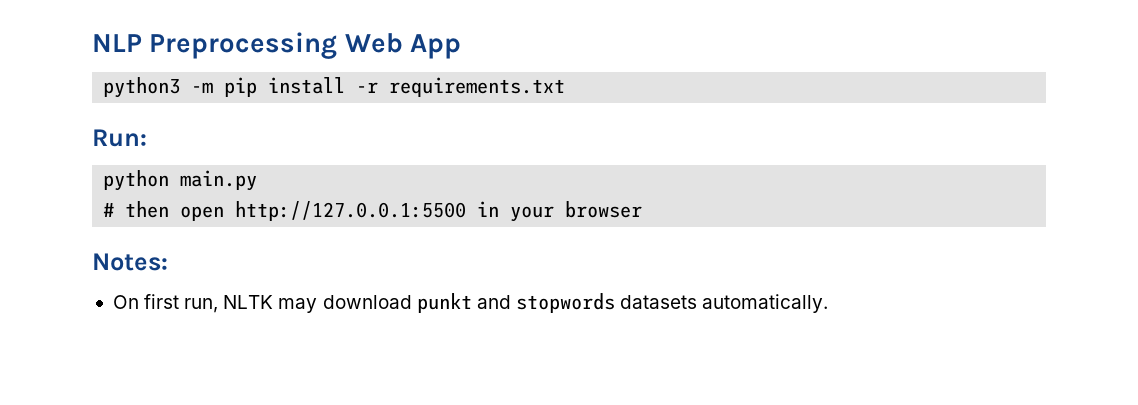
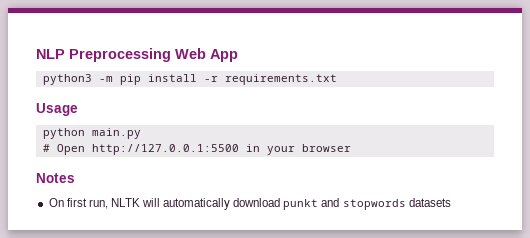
[92,129,147,147] Run: -> [36,103,78,116] Usage
[125,201,225,221] then open -> [56,144,85,155] Open
[92,253,168,271] Notes: -> [36,173,75,183] Notes
[278,298,318,313] may -> [142,198,231,210] will automatically
[702,294,829,313] automatically. -> (451, 202) none

